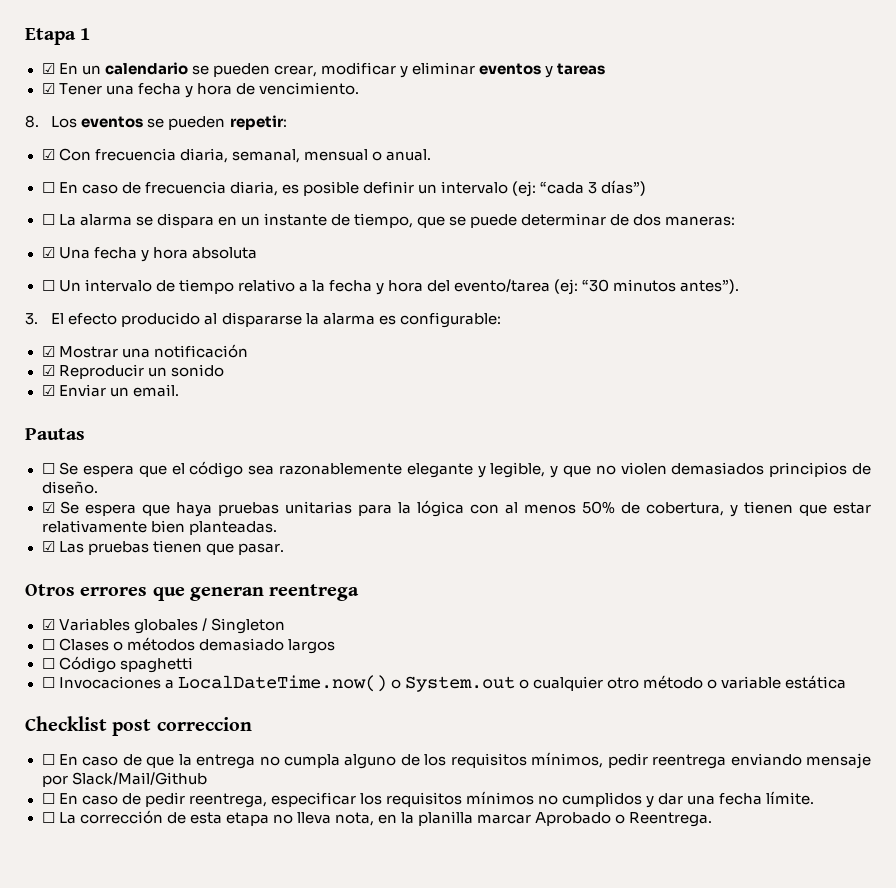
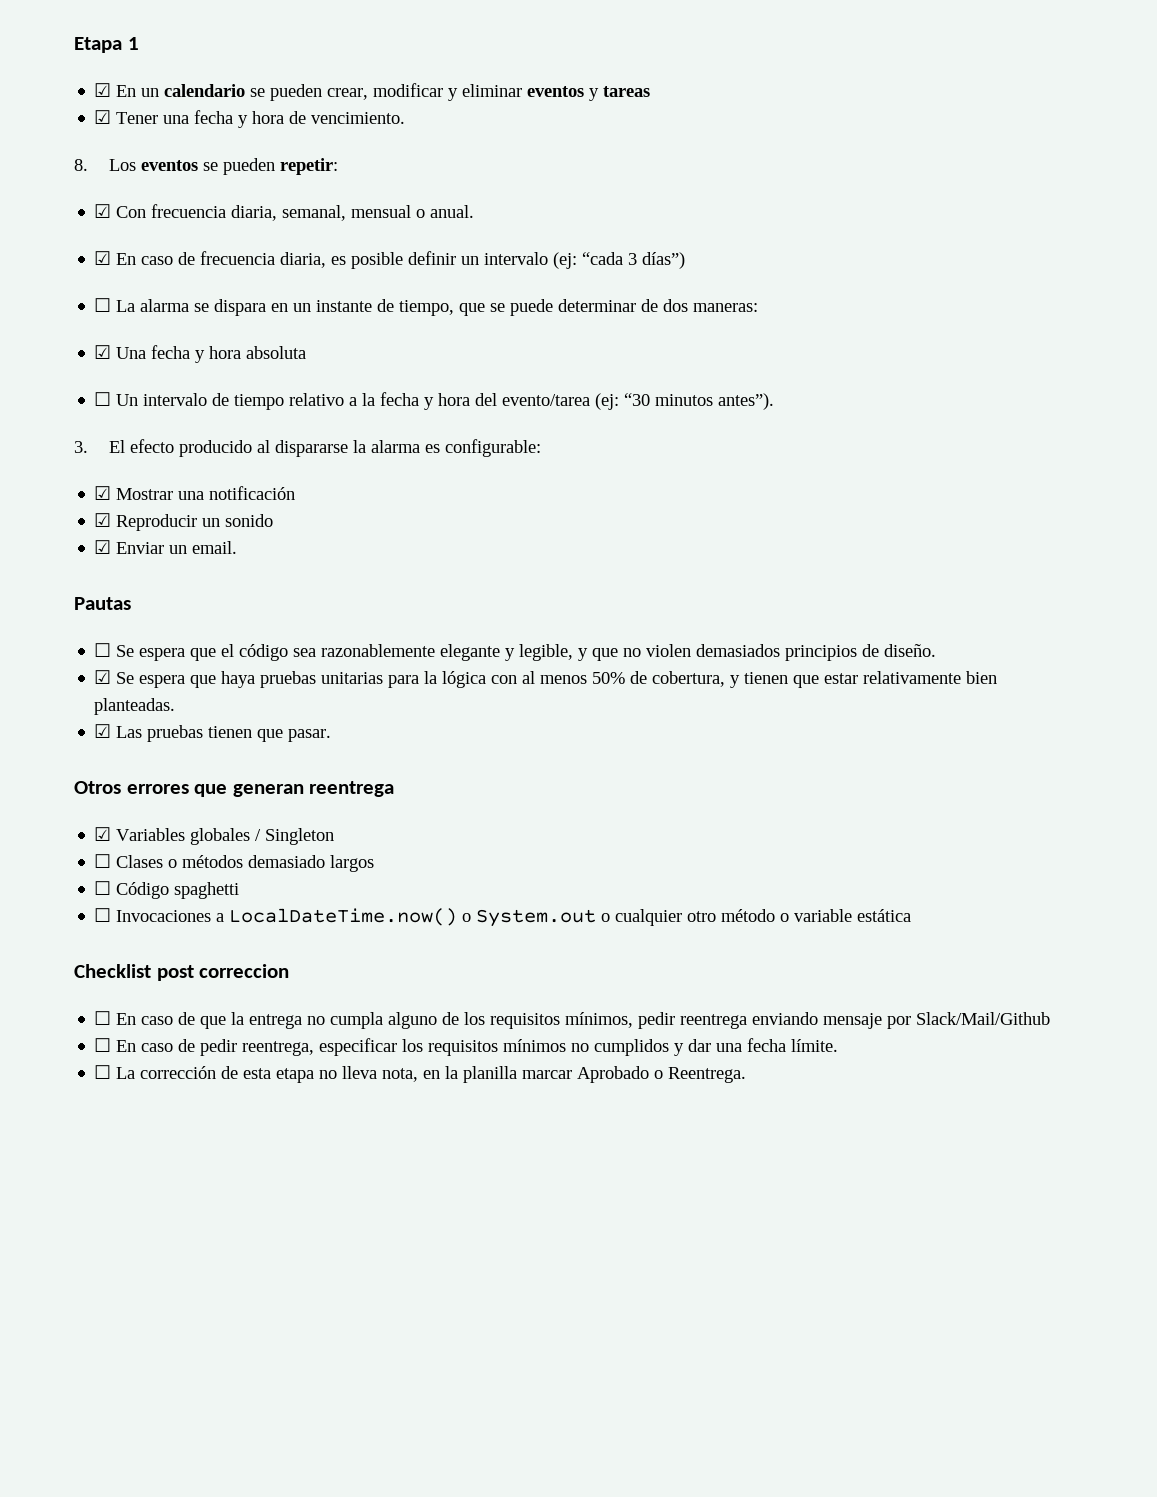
[41,182,55,193] ☐ -> [94,251,112,265] ☑

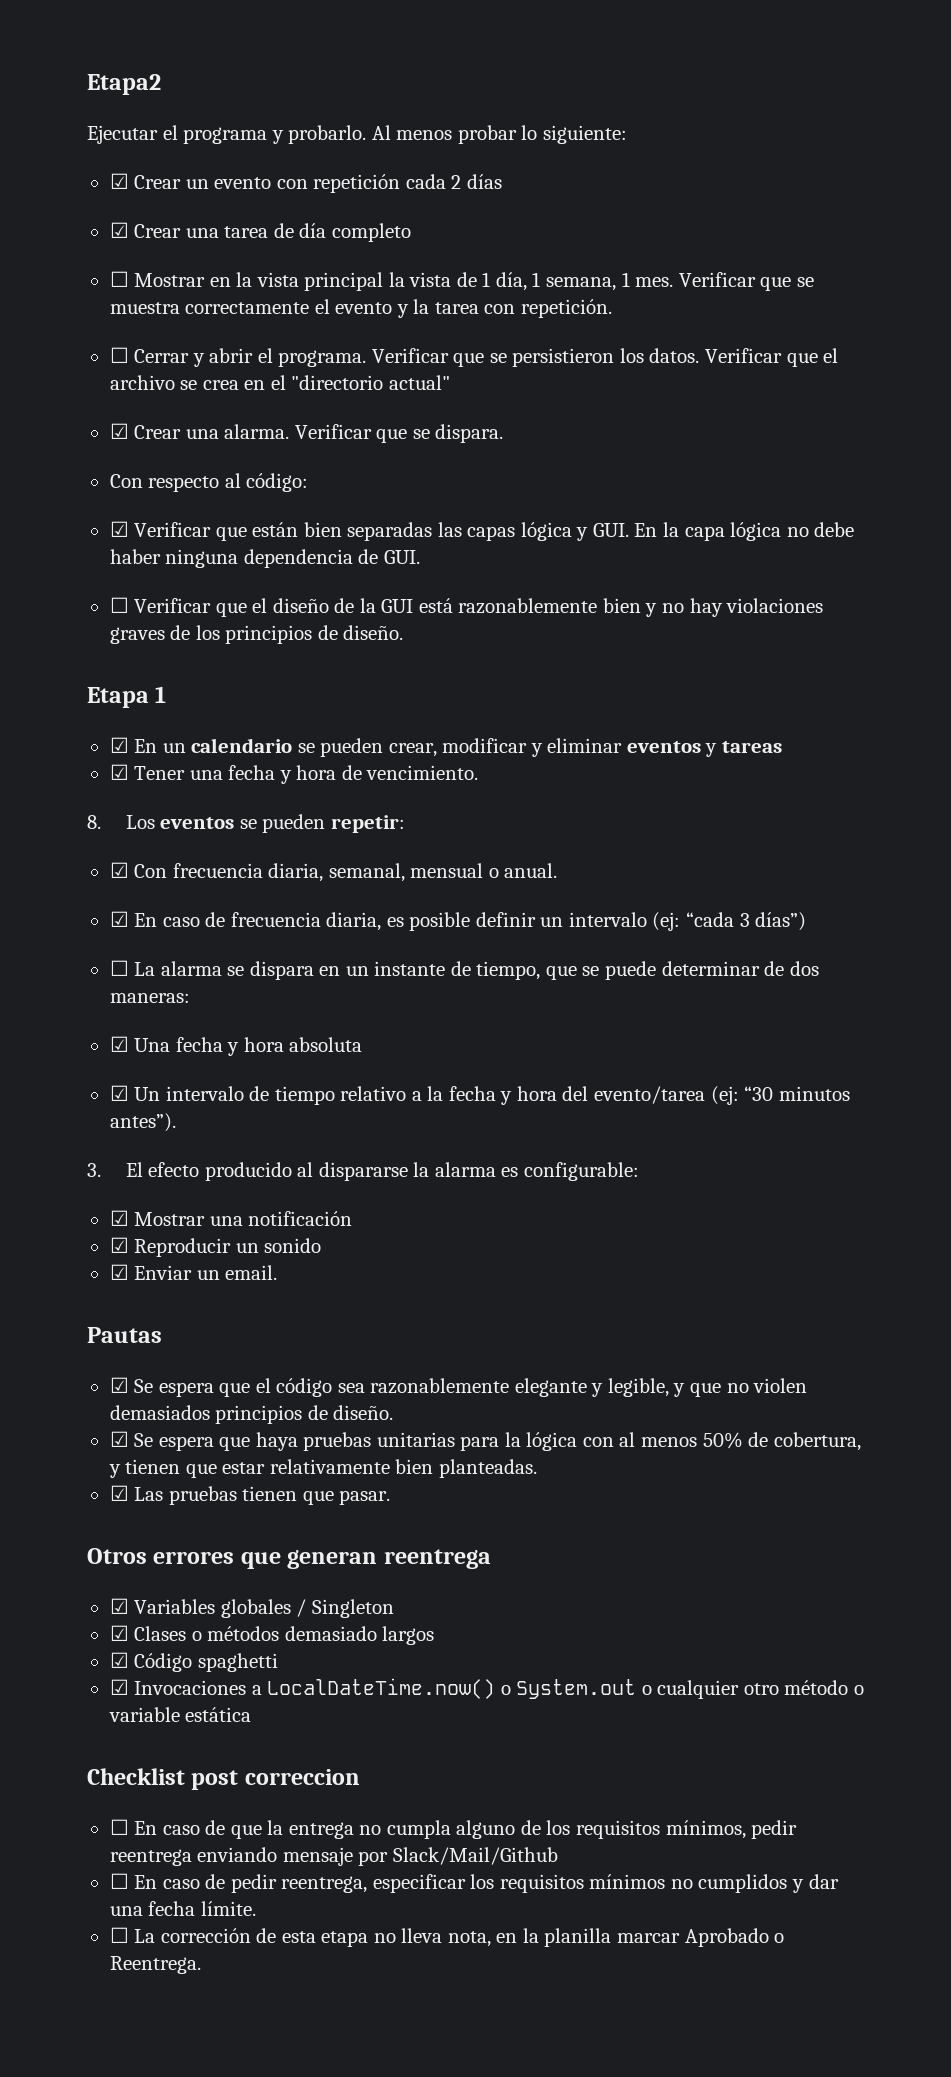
(74, 45) none -> [87,74,161,95] [87,125,627,144] [109,173,502,193] [109,222,411,242] [109,271,814,291] [109,299,612,318] [109,347,839,367] [109,375,450,390] [109,423,504,443] [109,473,309,492] [109,521,855,541] [109,549,420,568] [109,597,824,617] [109,625,404,644] Etapa2 // Ejecutar el programa y probarlo. Al menos probar lo siguiente: // ☑ Crear un evento con repetición cada 2 días // ☑ Crear una tarea de día completo // ☐ Mostrar en la vista principal la vista de 1 día, 1 semana, 1 mes. Verificar que se muestra correctamente el evento y la tarea con repetición. // ☐ Cerrar y abrir el programa. Verificar que se persistieron los datos. Verificar que el archivo se crea en el "directorio actual" // ☑ Crear una alarma. Verificar que se dispara. // Con respecto al código: // ☑ Verificar que están bien separadas las capas lógica y GUI. En la capa lógica no debe haber ninguna dependencia de GUI. // ☐ Verificar que el diseño de la GUI está razonablemente bien y no hay violaciones graves de los principios de diseño. //
[94,392,112,406] ☐ -> [109,1085,129,1101] ☑
[94,643,112,657] ☐ -> [109,1377,129,1393] ☑
[94,854,112,868] ☐ -> [109,1625,129,1641] ☑
[94,881,112,895] ☐ -> [109,1652,129,1668] ☑
[94,908,112,922] ☐ -> [109,1679,129,1695] ☑

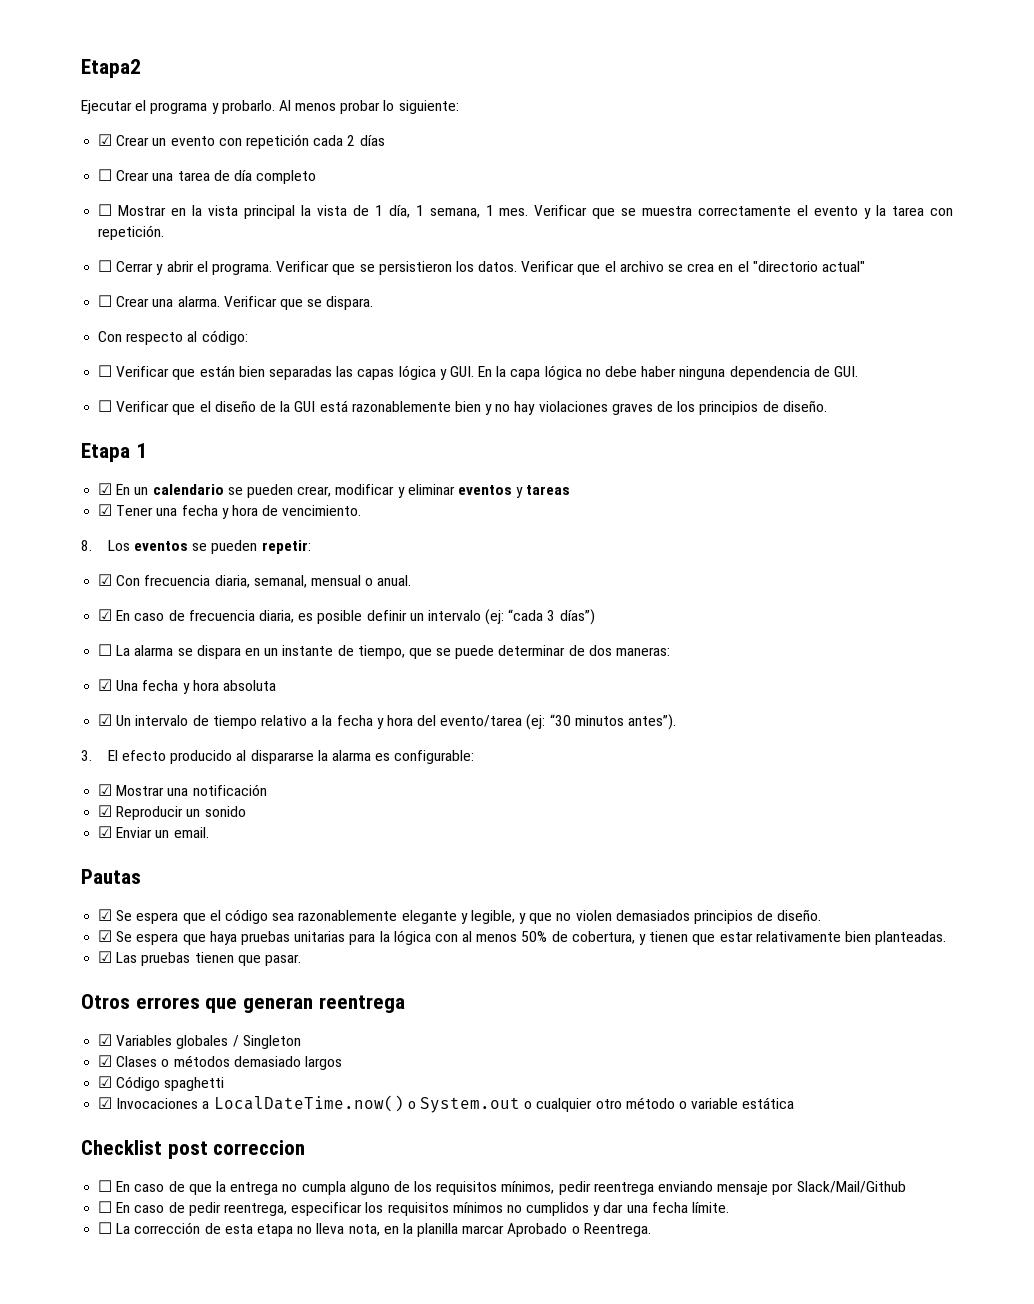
[109,222,129,238] ☑ -> [98,169,113,181] ☐
[109,423,129,439] ☑ -> [98,295,113,307] ☐
[109,521,129,537] ☑ -> [98,365,113,377] ☐

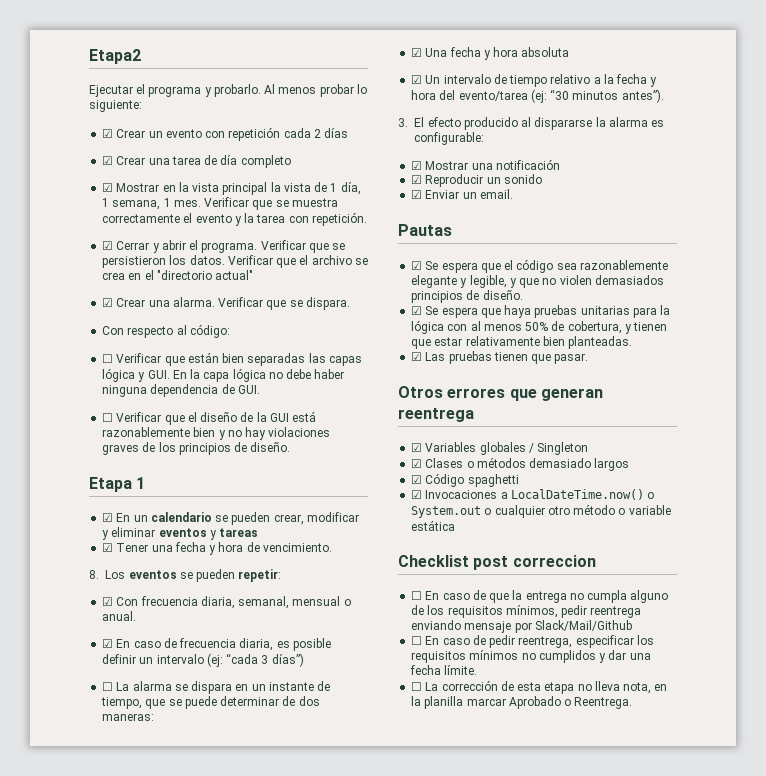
[98,169,113,181] ☐ -> [102,156,114,165] ☑
[98,204,113,216] ☐ -> [102,183,114,192] ☑
[98,260,113,272] ☐ -> [102,241,114,250] ☑
[98,295,113,307] ☐ -> [102,298,114,307] ☑

